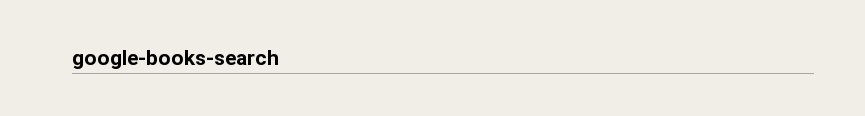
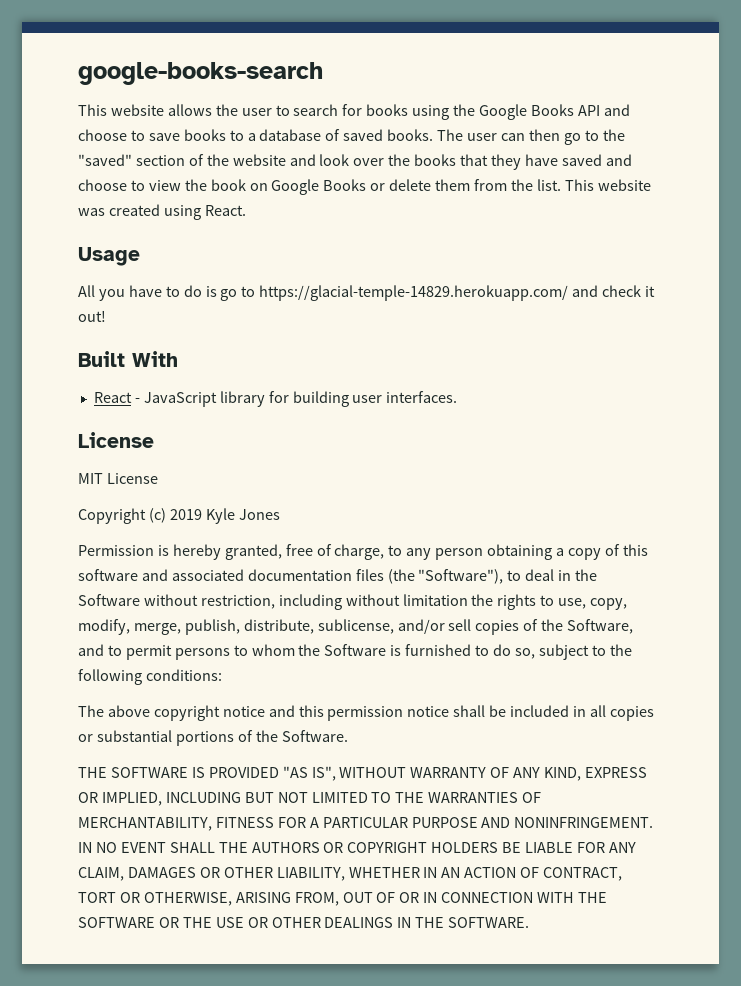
(279, 59) none -> [78,104,630,120] [78,129,625,145] [78,154,632,170] [78,179,651,195] [78,204,246,220] [78,247,140,266] [78,285,656,301] [78,310,106,322] [78,351,178,367] [93,391,458,407] [78,432,154,448] [78,473,158,484] [78,508,280,524] [78,544,648,560] [78,569,598,584] [78,594,628,610] [78,619,634,635] [78,644,632,660] [78,669,222,685] [78,705,654,721] [78,730,348,746] [78,766,648,781] [78,792,542,806] [78,817,654,831] [78,842,636,853] [78,867,623,881] [78,892,608,906] [78,917,530,928] // This website allows the user to search for books using the Google Books API and choose to save books to a database of saved books. The user can then go to the "saved" section of the website and look over the books that they have saved and choose to view the book on Google Books or delete them from the list. This website was created using React. // Usage // All you have to do is go to https://glacial-temple-14829.herokuapp.com/ and check it out! // Built With // React - JavaScript library for building user interfaces. // License // MIT License // Copyright (c) 2019 Kyle Jones // Permission is hereby granted, free of charge, to any person obtaining a copy of this software and associated documentation files (the "Software"), to deal in the Software without restriction, including without limitation the rights to use, copy, modify, merge, publish, distribute, sublicense, and/or sell copies of the Software, and to permit persons to whom the Software is furnished to do so, subject to the following conditions: // The above copyright notice and this permission notice shall be included in all copies or substantial portions of the Software. // THE SOFTWARE IS PROVIDED "AS IS", WITHOUT WARRANTY OF ANY KIND, EXPRESS OR IMPLIED, INCLUDING BUT NOT LIMITED TO THE WARRANTIES OF MERCHANTABILITY, FITNESS FOR A PARTICULAR PURPOSE AND NONINFRINGEMENT. IN NO EVENT SHALL THE AUTHORS OR COPYRIGHT HOLDERS BE LIABLE FOR ANY CLAIM, DAMAGES OR OTHER LIABILITY, WHETHER IN AN ACTION OF CONTRACT, TORT OR OTHERWISE, ARISING FROM, OUT OF OR IN CONNECTION WITH THE SOFTWARE OR THE USE OR OTHER DEALINGS IN THE SOFTWARE.

